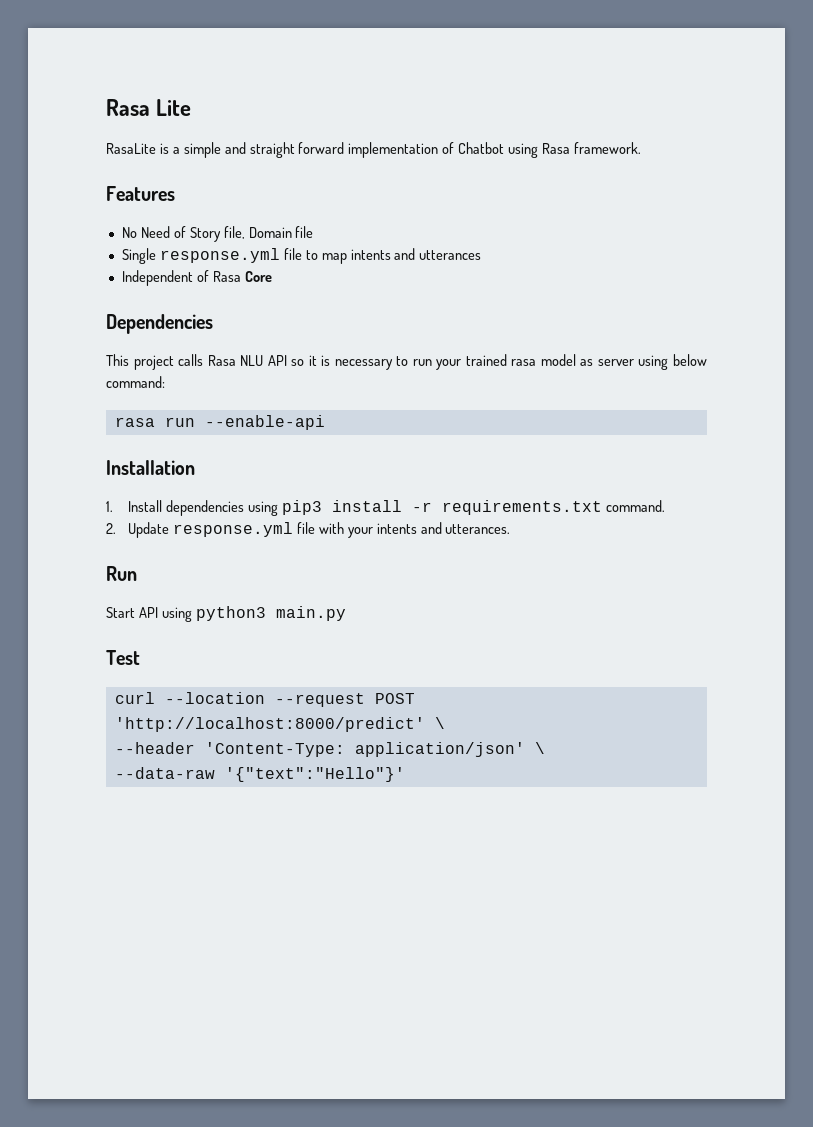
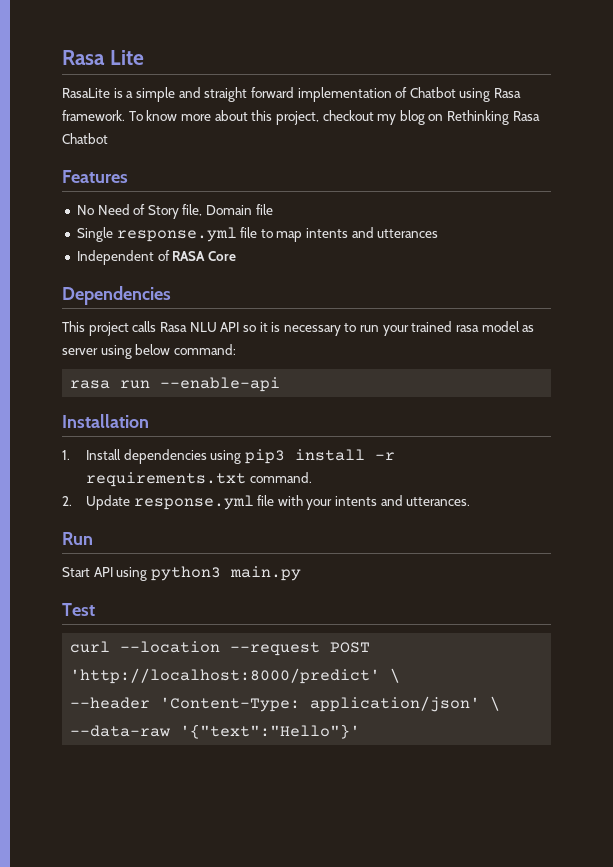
(641, 148) none -> [128,110,540,125] [62,133,108,144] To know more about this project, checkout my blog on Rethinking Rasa Chatbot
[212,271,241,282] Rasa -> [172,251,206,261] RASA

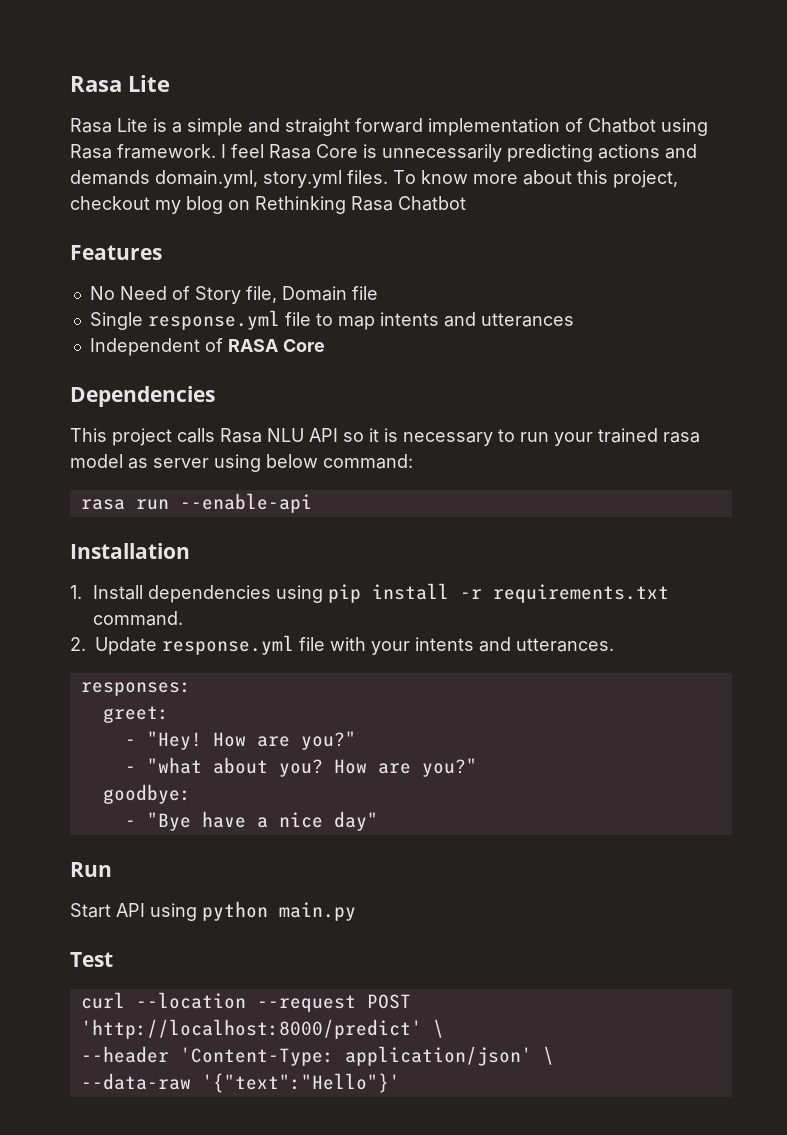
[62,88,110,98] RasaLite -> [70,118,148,133] Rasa Lite
(125, 115) none -> [221,144,697,162] [70,170,388,188] I feel Rasa Core is unnecessarily predicting actions and demands domain.yml, story.yml files.
[244,449,285,464] pip3 -> [328,584,362,603] pip
(471, 501) none -> [80,682,191,696] [102,706,169,723] [124,731,356,750] [124,757,477,777] [102,784,191,804] [124,811,378,831] // responses: // greet: // - "Hey! How are you?" // - "what about you? How are you?" // goodbye: // - "Bye have a nice day"
[150,566,221,581] python3 -> [202,901,268,921] python

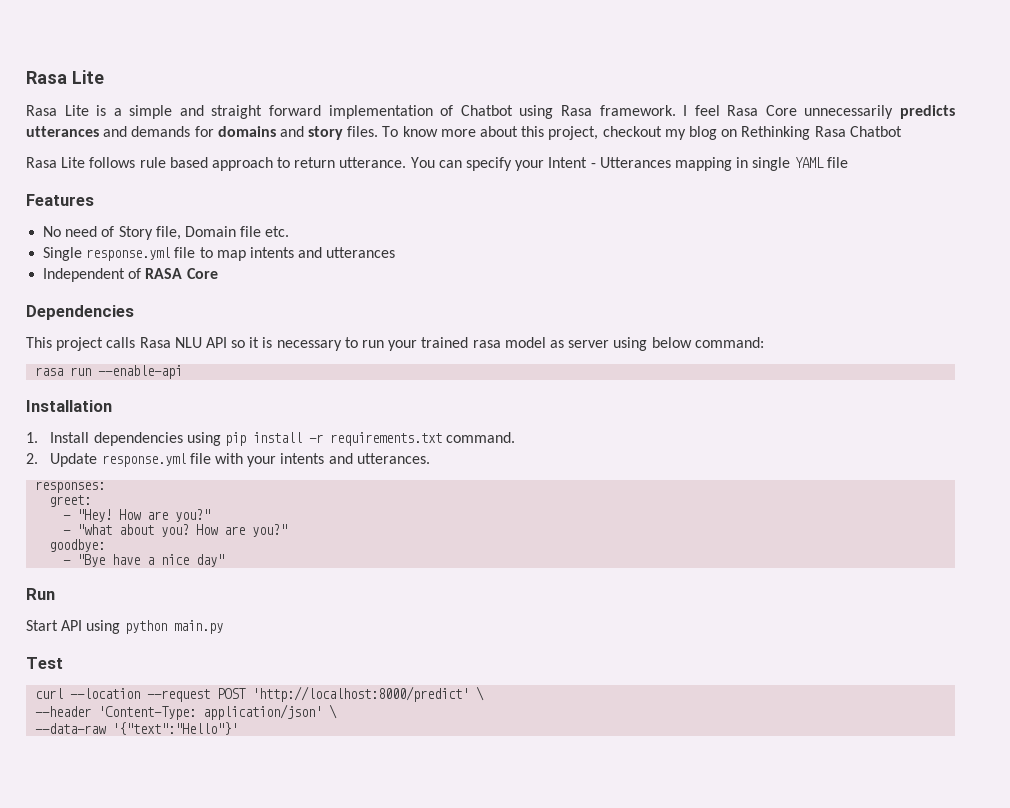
[363,144,697,162] [70,170,342,188] is unnecessarily predicting actions and demands domain.yml, story.yml -> [804,105,955,119] [26,126,344,140] unnecessarily predicts utterances and demands for domains and story
(466, 203) none -> [26,157,848,171] // Rasa Lite follows rule based approach to return utterance. You can specify your Intent - Utterances mapping in single YAML file
[119,286,167,300] Need -> [65,226,98,237] need
(378, 293) none -> [265,226,290,237] etc.

